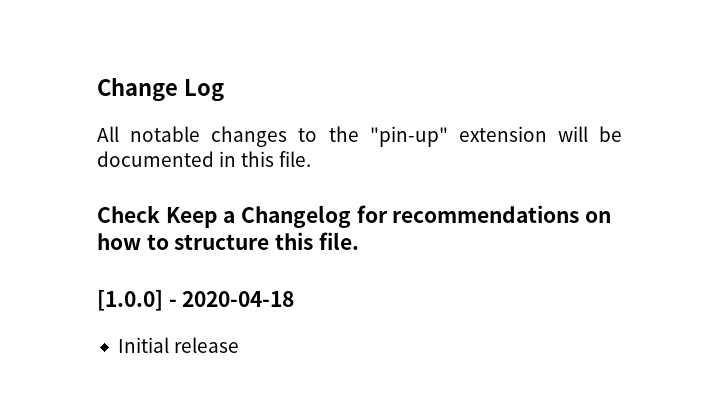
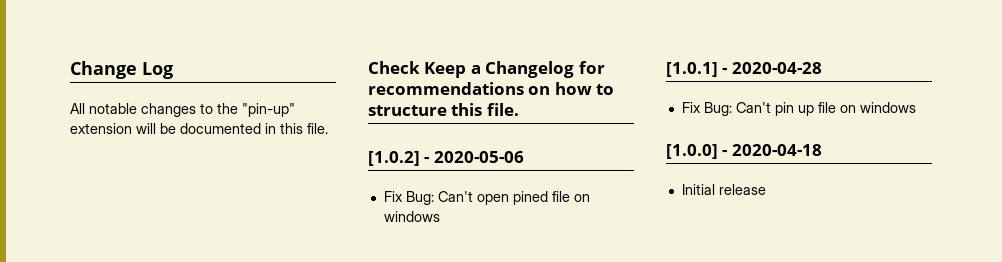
(359, 241) none -> [368,151,524,166] [383,191,590,205] [383,211,440,222] [666,62,822,77] [681,102,916,116] // [1.0.2] - 2020-05-06 // Fix Bug: Can't open pined file on windows // [1.0.1] - 2020-04-28 // Fix Bug: Can't pin up file on windows

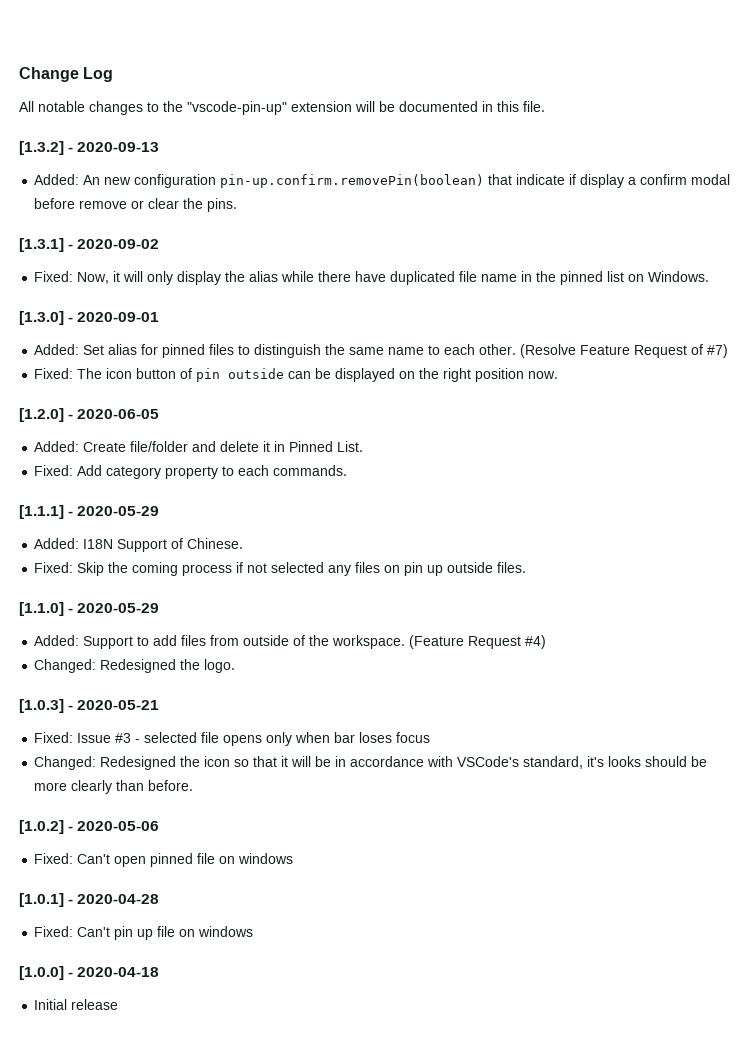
[242,103,295,117] "pin-up" -> [187,101,287,115] "vscode-pin-up"
[368,61,605,78] [368,82,615,95] [368,103,519,116] Check Keep a Changelog for recommendations on how to structure this file. -> [19,141,160,155] [34,174,731,188] [34,198,238,212] [19,238,160,252] [34,271,710,285] [19,311,160,325] [34,344,729,358] [34,368,559,382] [19,408,160,422] [34,441,364,452] [34,465,348,479] [19,505,160,519] [34,538,244,552] [34,562,527,576] [19,602,160,616] [34,635,547,649] [34,659,236,673] [19,699,160,713] [34,732,431,746] [34,756,708,770] [34,780,194,794] [1.3.2] - 2020-09-13 // Added: An new configuration pin-up.confirm.removePin(boolean) that indicate if display a confirm modal before remove or clear the pins. // [1.3.1] - 2020-09-02 // Fixed: Now, it will only display the alias while there have duplicated file name in the pinned list on Windows. // [1.3.0] - 2020-09-01 // Added: Set alias for pinned files to distinguish the same name to each other. (Resolve Feature Request of #7) // Fixed: The icon button of pin outside can be displayed on the right position now. // [1.2.0] - 2020-06-05 // Added: Create file/folder and delete it in Pinned List. // Fixed: Add category property to each commands. // [1.1.1] - 2020-05-29 // Added: I18N Support of Chinese. // Fixed: Skip the coming process if not selected any files on pin up outside files. // [1.1.0] - 2020-05-29 // Added: Support to add files from outside of the workspace. (Feature Request #4) // Changed: Redesigned the logo. // [1.0.3] - 2020-05-21 // Fixed: Issue #3 - selected file opens only when bar loses focus // Changed: Redesigned the icon so that it will be in accordance with VSCode's standard, it's looks should be more clearly than before.
[383,191,434,205] Fix Bug: -> [34,853,74,864] Fixed:
[512,191,548,205] pined -> [150,853,194,867] pinned
[681,102,732,116] Fix Bug: -> [34,926,74,937] Fixed:

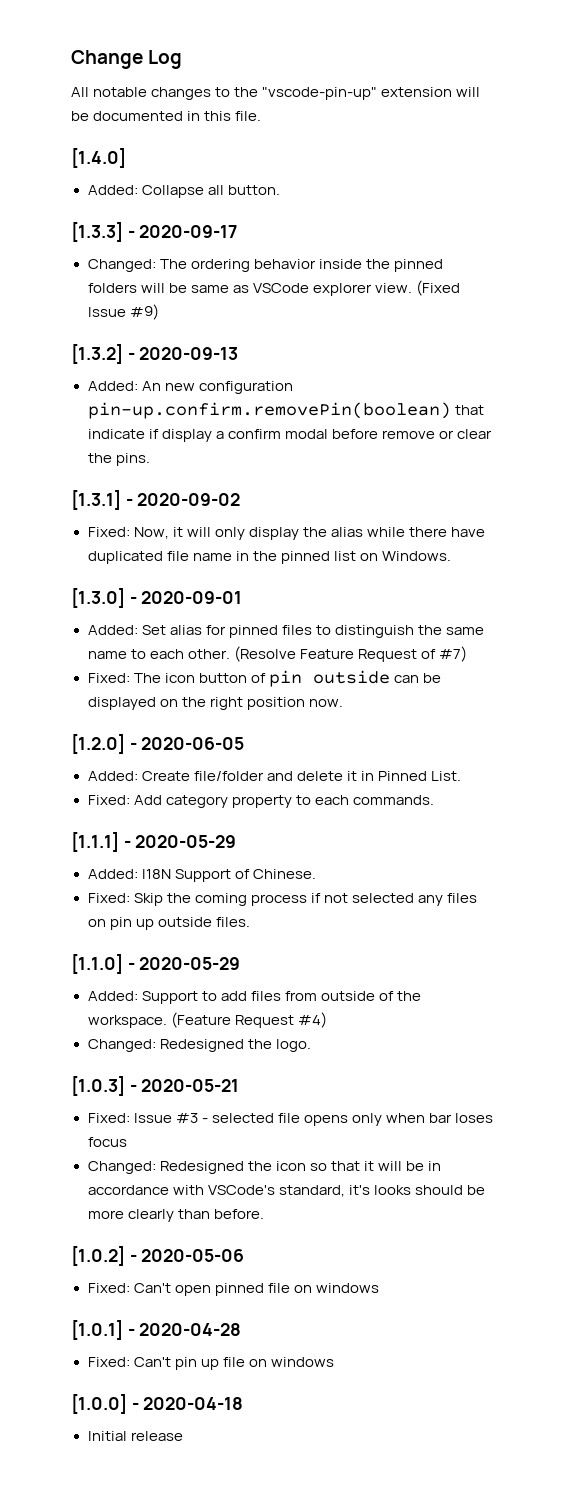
(545, 106) none -> [71,148,126,168] [87,185,280,198] [71,222,238,242] [87,259,443,272] [87,280,460,296] [87,304,159,320] // [1.4.0] // Added: Collapse all button. // [1.3.3] - 2020-09-17 // Changed: The ordering behavior inside the pinned folders will be same as VSCode explorer view. (Fixed Issue #9)

